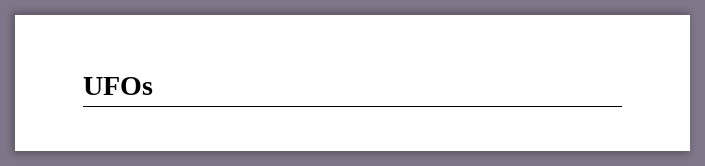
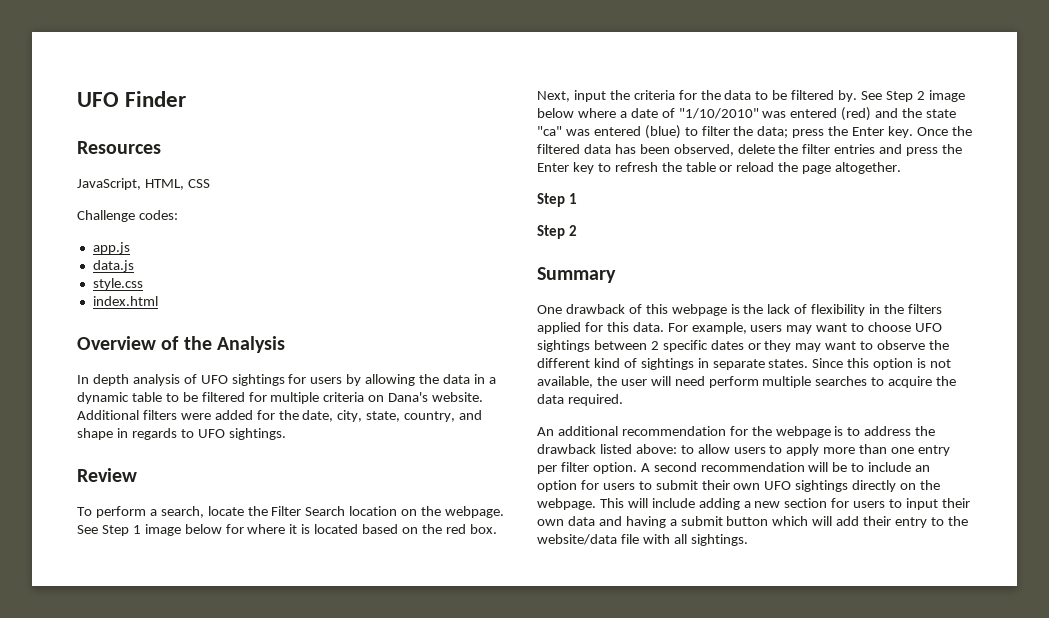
[83,77,153,95] UFOs -> [77,91,187,107] [77,141,161,154] [77,178,210,190] [77,210,178,222] [92,242,130,254] [92,260,134,272] [92,278,143,290] [92,296,158,306] [77,336,285,353] [77,374,496,386] [77,392,484,404] [77,410,483,422] [77,428,286,440] [77,468,137,482] [77,506,505,518] [77,524,497,536] [537,90,965,102] [537,107,957,121] [537,125,972,139] [537,144,963,156] [537,162,902,174] [537,193,577,207] [537,225,577,239] [537,267,616,283] [537,304,942,316] [537,322,943,334] [537,340,950,352] [537,358,952,370] [537,376,957,388] [537,394,623,406] [537,426,936,438] [537,444,951,456] [537,462,931,474] [537,480,941,492] [537,498,970,510] [537,516,968,528] [537,534,748,546] UFO Finder // Resources // JavaScript, HTML, CSS // Challenge codes: // app.js // data.js // style.css // index.html // Overview of the Analysis // In depth analysis of UFO sightings for users by allowing the data in a dynamic table to be filtered for multiple criteria on Dana's website. Additional filters were added for the date, city, state, country, and shape in regards to UFO sightings. // Review // To perform a search, locate the Filter Search location on the webpage. See Step 1 image below for where it is located based on the red box. Next, input the criteria for the data to be filtered by. See Step 2 image below where a date of "1/10/2010" was entered (red) and the state "ca" was entered (blue) to filter the data; press the Enter key. Once the filtered data has been observed, delete the filter entries and press the Enter key to refresh the table or reload the page altogether. // Step 1 // Step 2 // Summary // One drawback of this webpage is the lack of flexibility in the filters applied for this data. For example, users may want to choose UFO sightings between 2 specific dates or they may want to observe the different kind of sightings in separate states. Since this option is not available, the user will need perform multiple searches to acquire the data required. // An additional recommendation for the webpage is to address the drawback listed above: to allow users to apply more than one entry per filter option. A second recommendation will be to include an option for users to submit their own UFO sightings directly on the webpage. This will include adding a new section for users to input their own data and having a submit button which will add their entry to the website/data file with all sightings.

